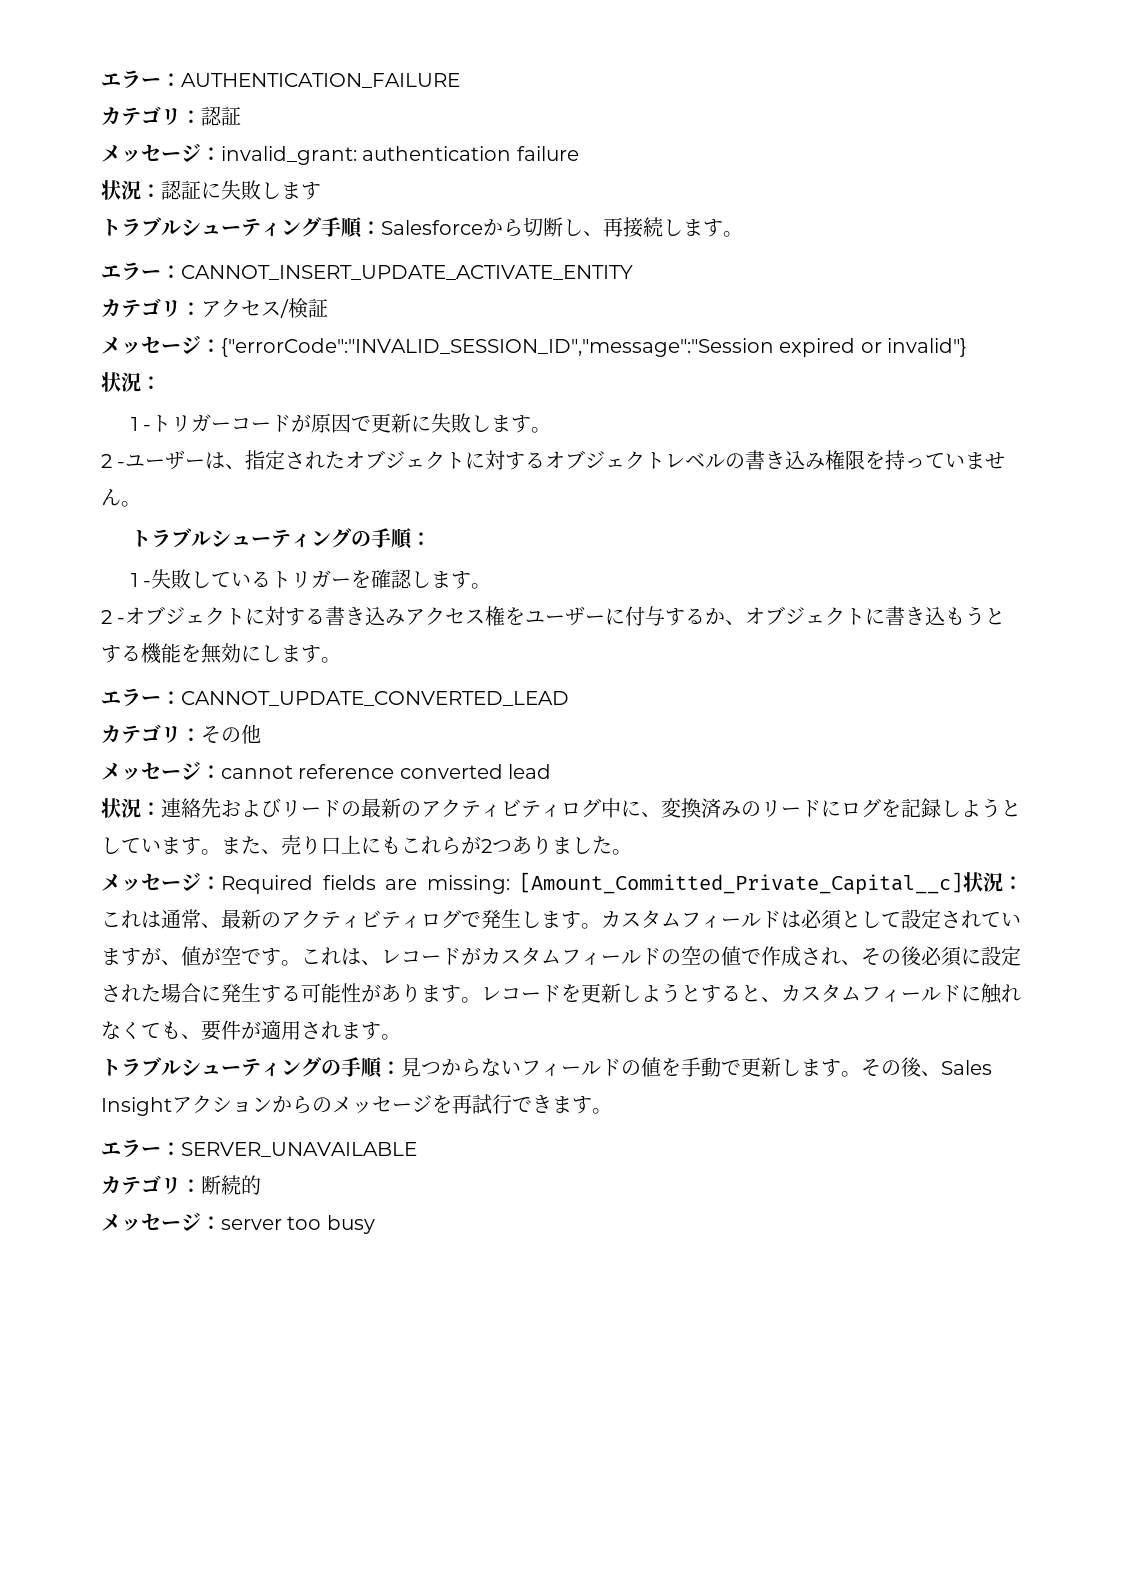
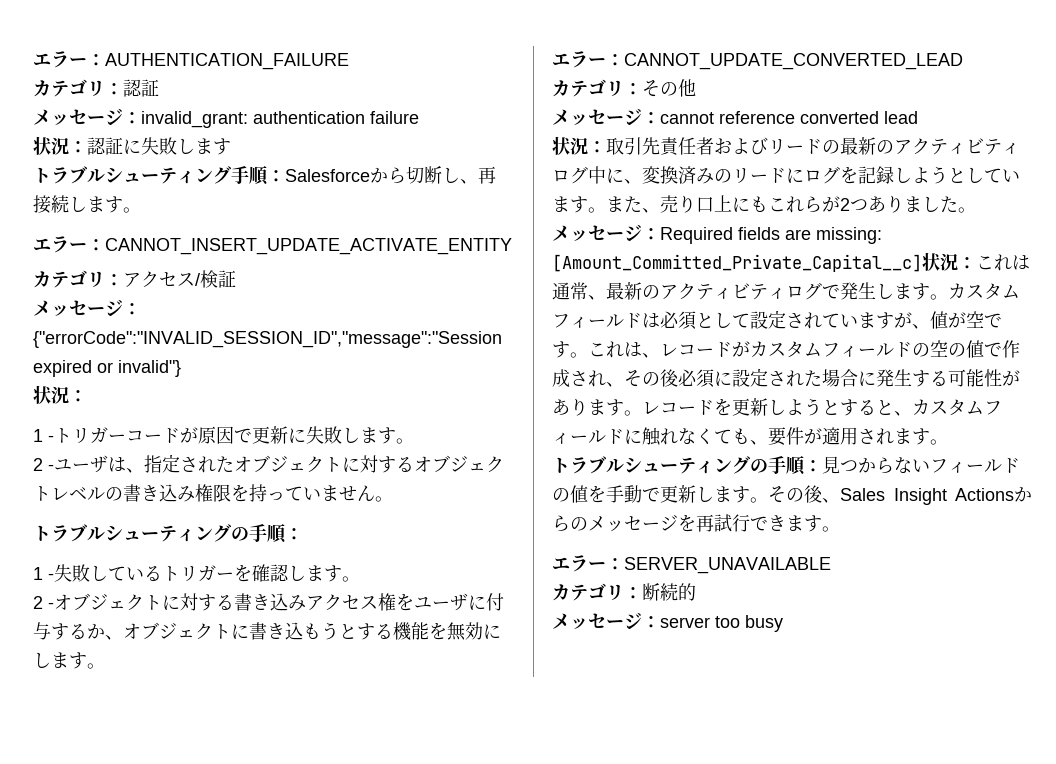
[185,459,206,468] ー -> (108, 464) none
[585,615,606,624] ー -> (468, 602) none
[161,798,221,818] 連絡先 -> [606,137,714,156] 取引先責任者
[172,1095,272,1113] アクション -> [955,488,1014,501] Actions

